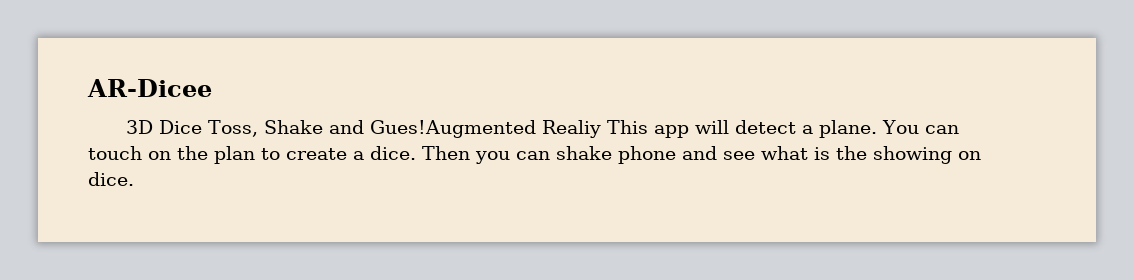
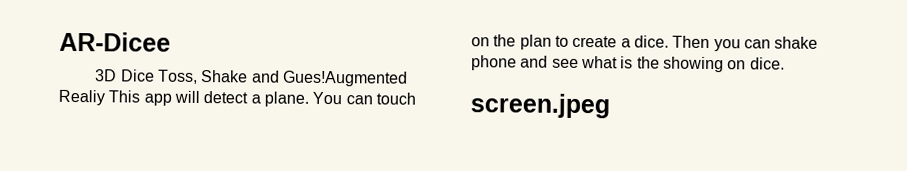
(134, 179) none -> [470,93,610,119] // screen.jpeg

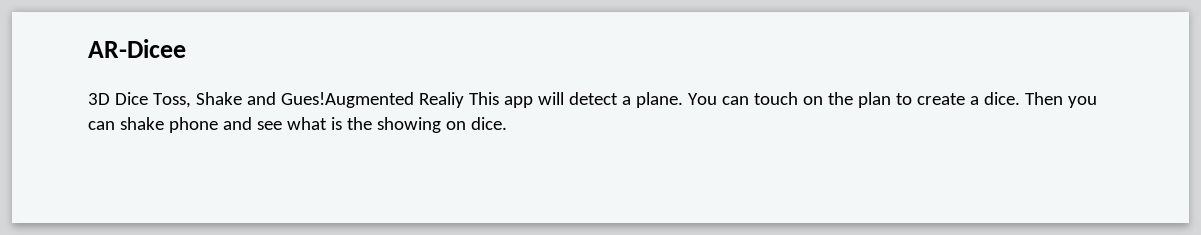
[470,93,610,119] // screen.jpeg -> (507, 123) none

